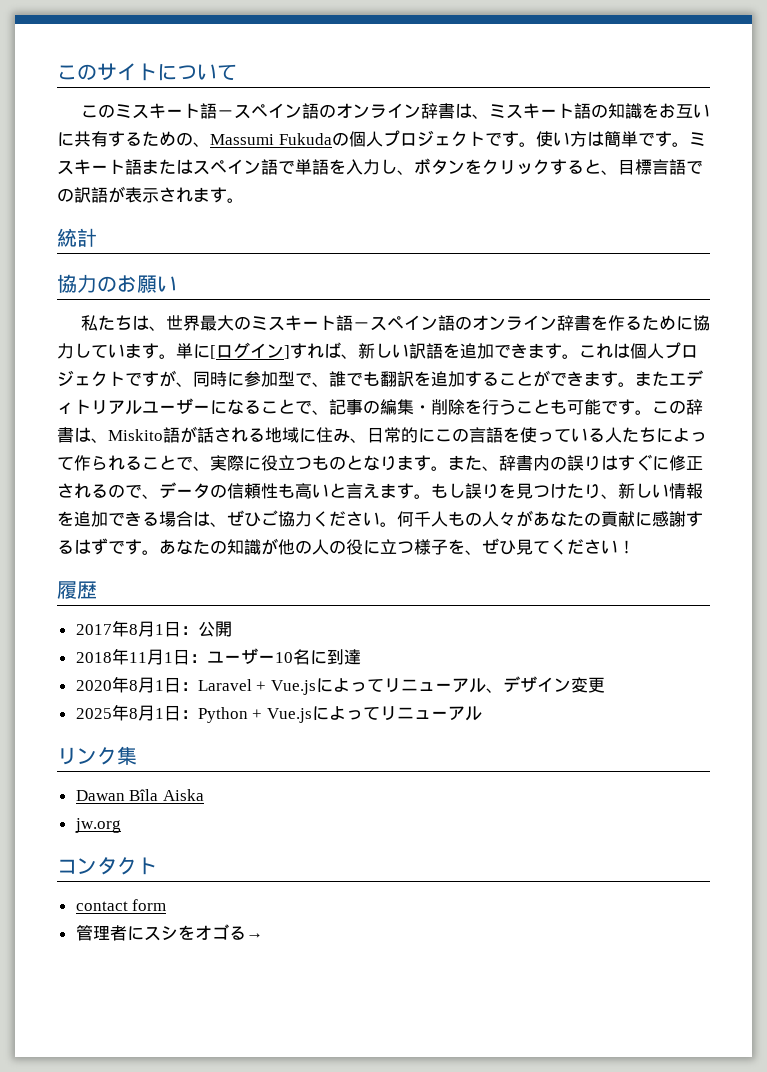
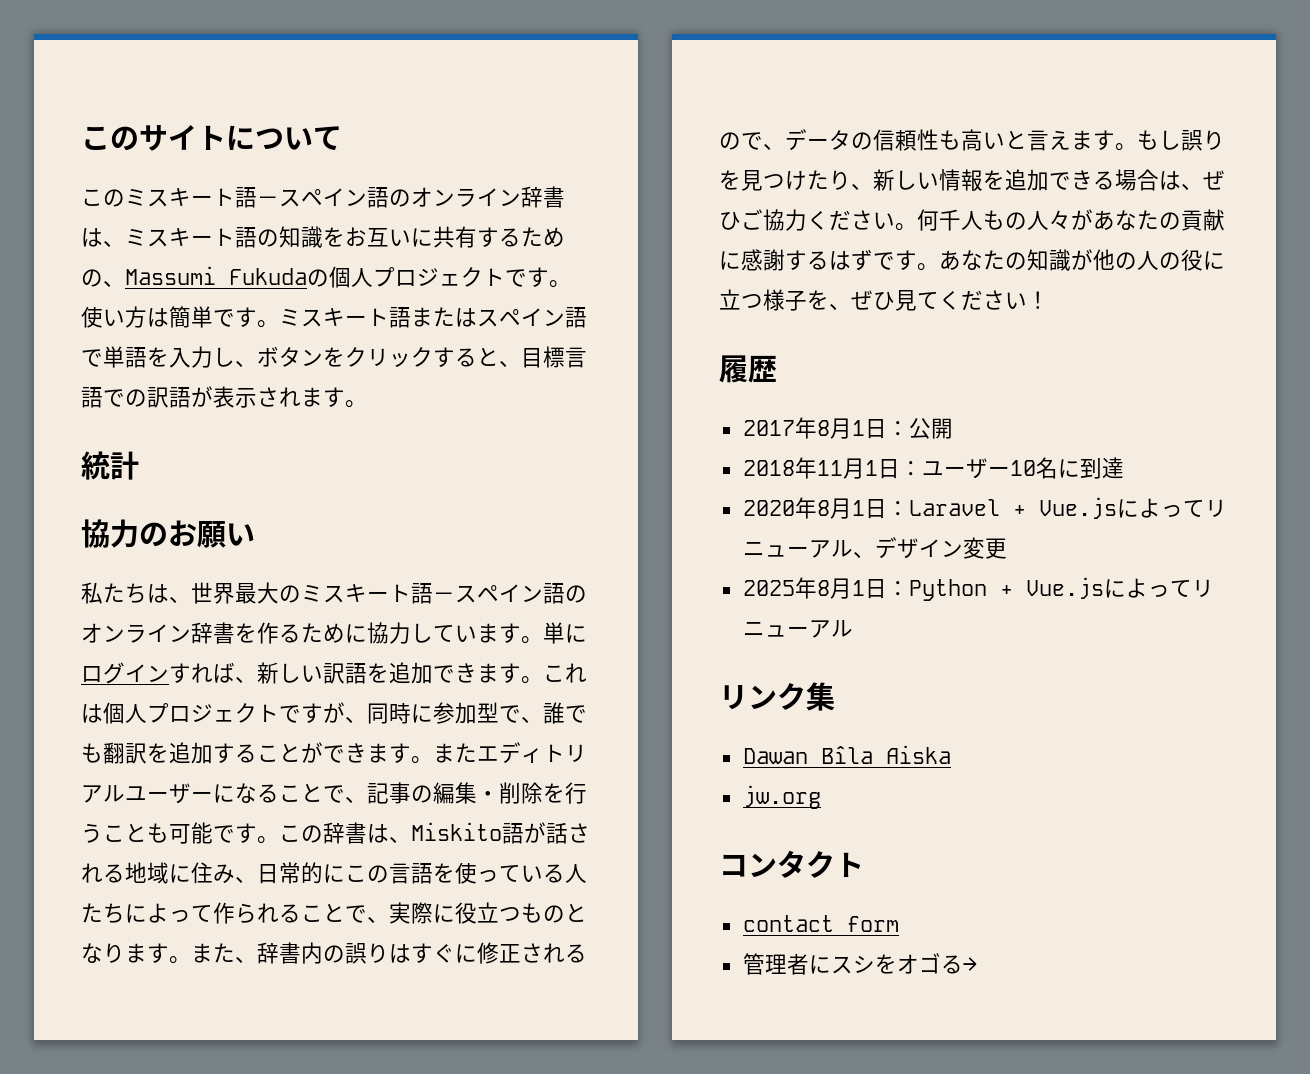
[210,345,216,359] [ -> (587, 633) none
[284,345,290,359] ] -> (169, 673) none

